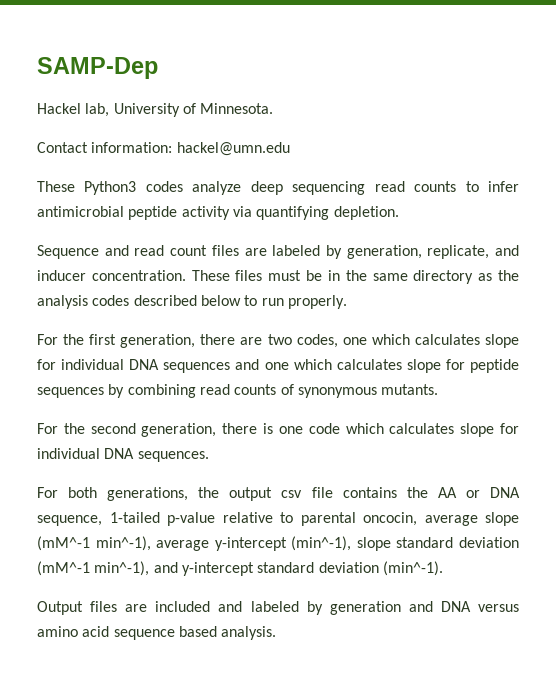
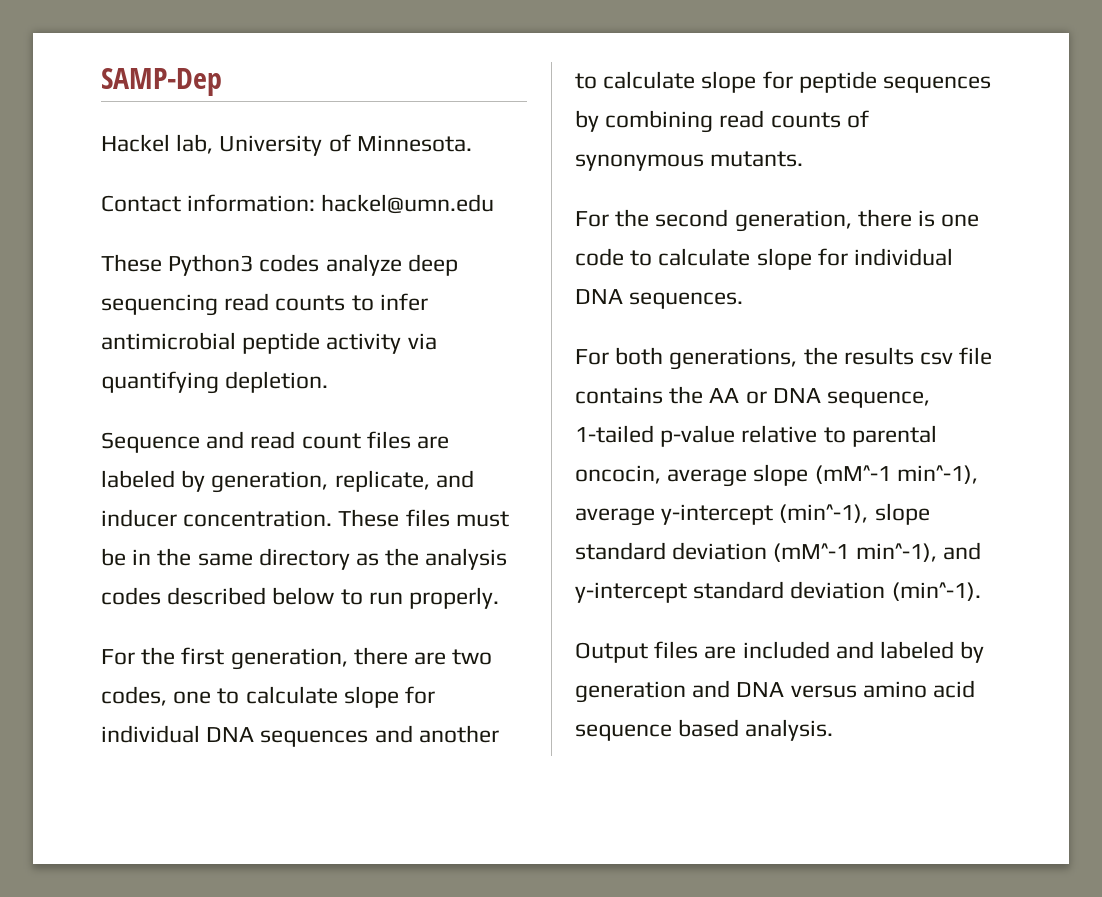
[371,334,480,345] which calculates -> [217,686,338,704] to calculate
[264,359,402,370] one which calculates -> [418,725,499,743] [575,71,696,89] another to calculate
[345,423,455,434] which calculates -> [630,248,751,266] to calculate
[229,487,273,501] output -> [843,347,914,365] results

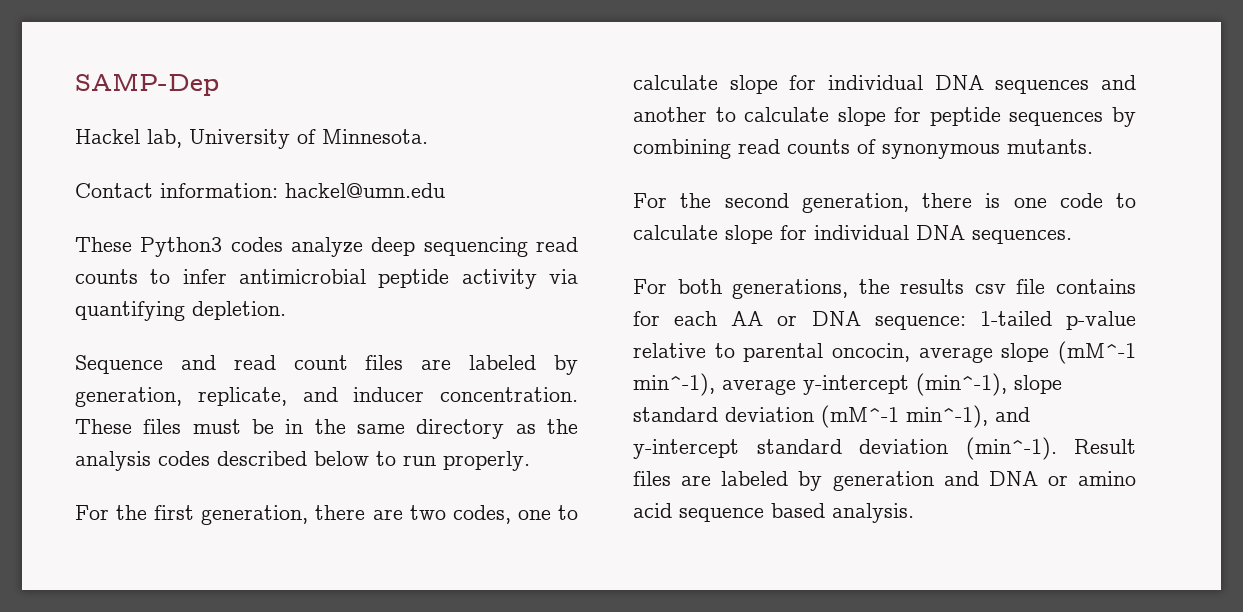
[669,386,704,404] the -> [633,311,718,326] for each
[827,391,931,408] sequence, -> [874,316,966,330] sequence:
[575,641,874,663] // Output files are included and -> [1074,439,1136,454] [633,471,712,486] Result files are
[790,685,857,698] versus -> [1047,475,1068,486] or

